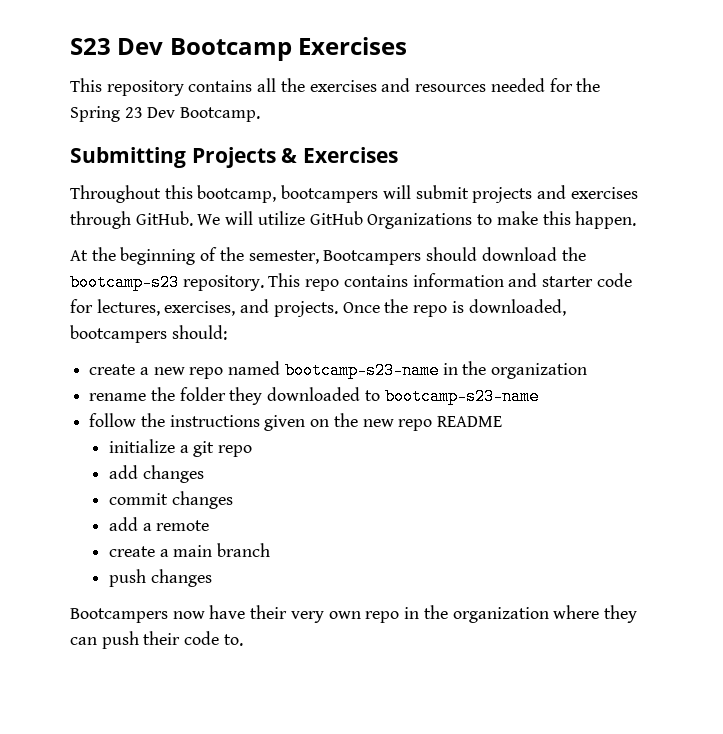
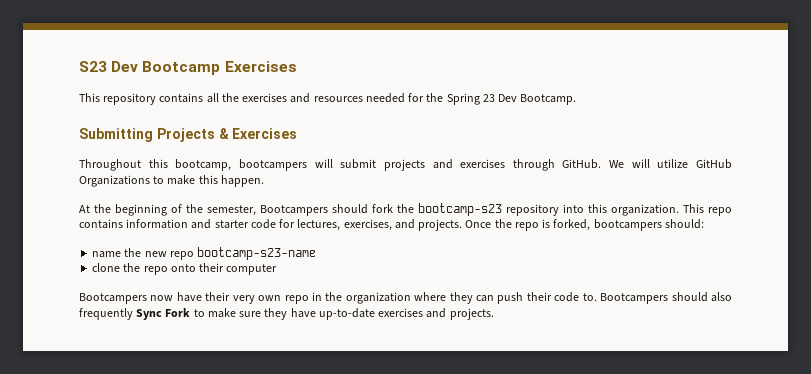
[481,247,557,261] download -> [372,204,393,213] fork
[182,275,264,291] repository. -> [506,204,679,216] repository into this organization.
[468,299,566,316] downloaded, -> [553,219,591,231] forked,
[89,361,588,379] [89,387,539,405] [89,413,503,431] [108,439,253,457] [108,465,204,483] [108,491,233,509] [108,517,210,531] [108,543,271,557] [108,569,212,587] create a new repo named bootcamp-s23-name in the organization // rename the folder they downloaded to bootcamp-s23-name // follow the instructions given on the new repo README // initialize a git repo // add changes // commit changes // add a remote // create a main branch // push changes -> [92,247,317,260] [92,263,278,275] name the new repo bootcamp-s23-name // clone the repo onto their computer
(243, 640) none -> [600,292,732,304] [79,308,494,320] Bootcampers should also frequently Sync Fork to make sure they have up-to-date exercises and projects.

